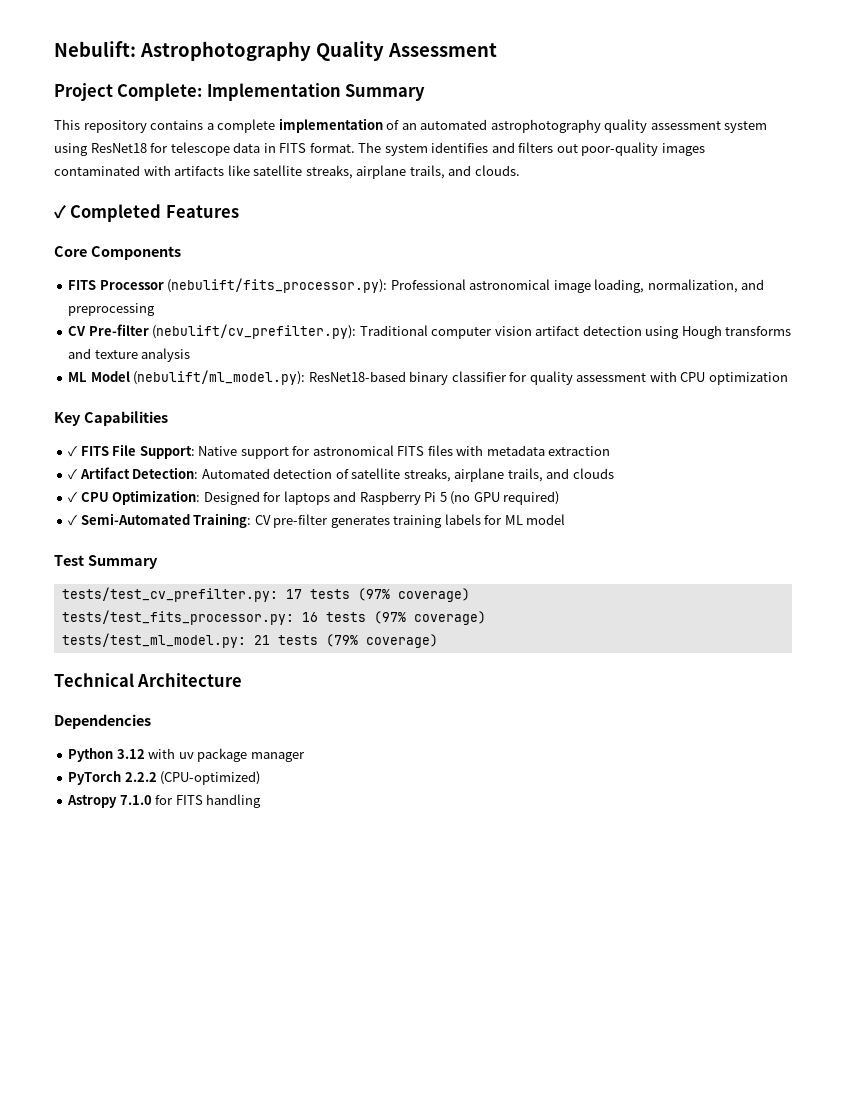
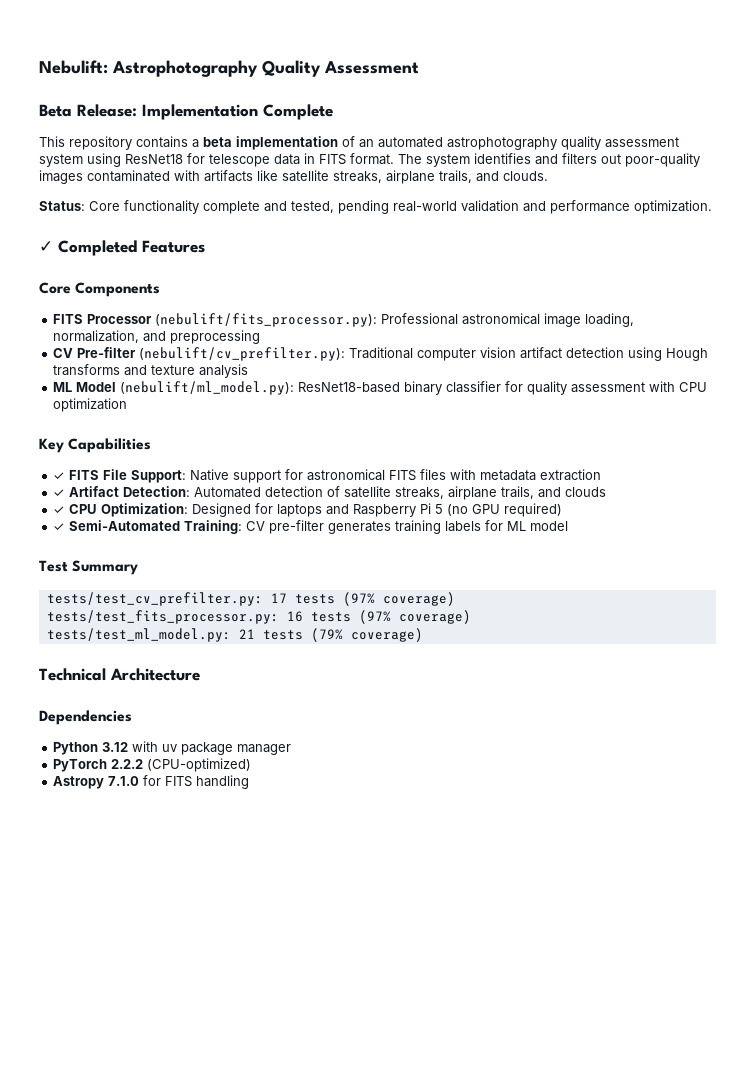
[54,83,426,101] Project Complete: Implementation Summary -> [39,104,333,120] Beta Release: Implementation Complete
[217,119,276,133] complete -> [203,137,232,147] beta
(520, 170) none -> [39,200,712,214] // Status: Core functionality complete and tested, pending real-world validation and performance optimization.

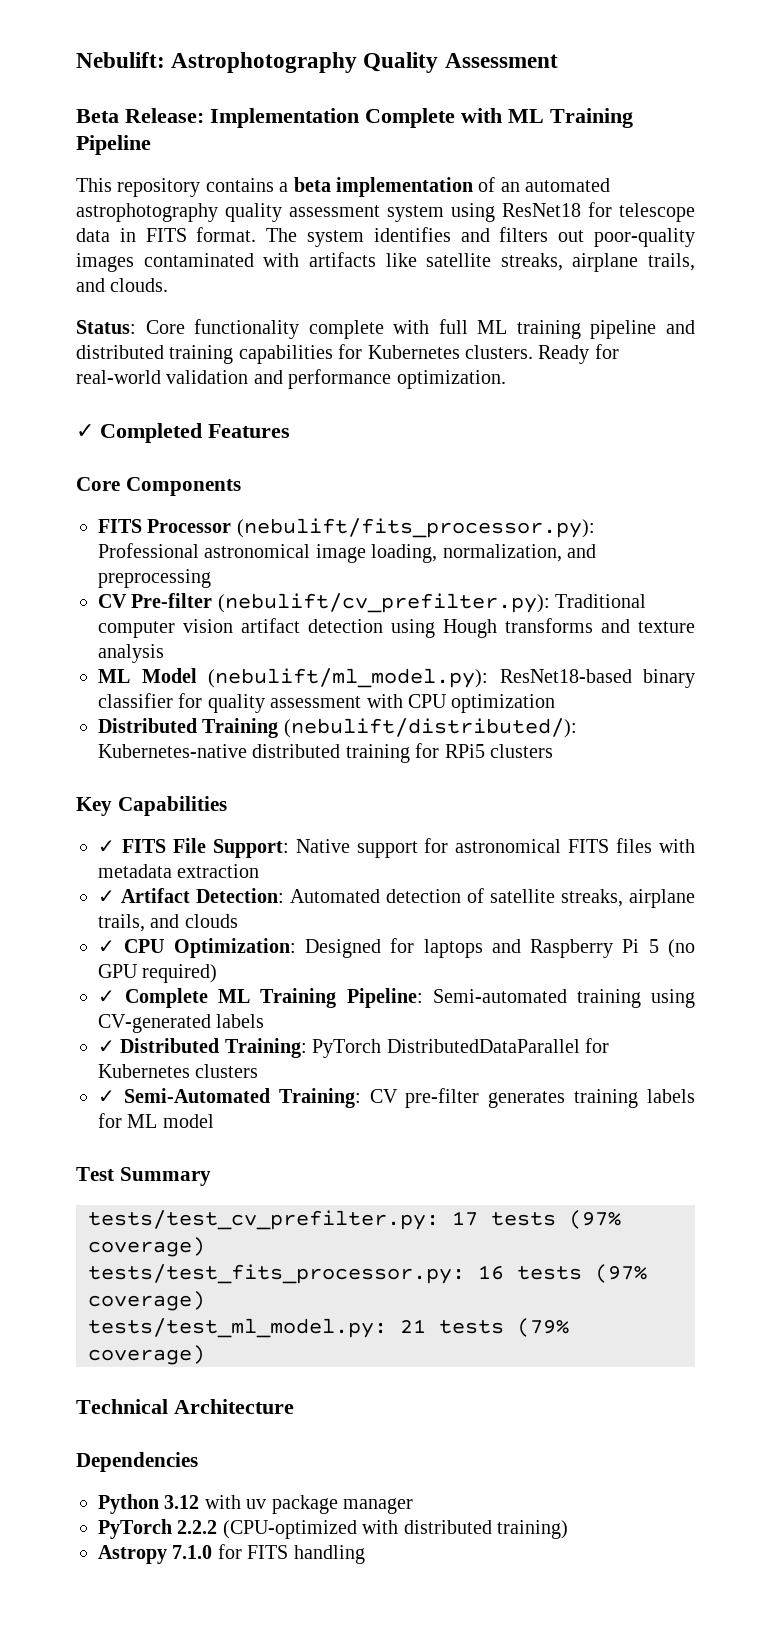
(333, 112) none -> [461,108,633,128] [76,135,151,155] with ML Training Pipeline
[264,200,389,214] and tested, pending -> [393,319,695,339] [76,344,619,364] with full ML training pipeline and distributed training capabilities for Kubernetes clusters. Ready for
(128, 405) none -> [98,718,577,738] [98,743,553,763] // Distributed Training (nebulift/distributed/): Kubernetes-native distributed training for RPi5 clusters
(563, 510) none -> [98,988,695,1008] [98,1014,265,1033] [98,1038,609,1058] [98,1064,259,1078] // ✓ Complete ML Training Pipeline: Semi-automated training using CV-generated labels // ✓ Distributed Training: PyTorch DistributedDataParallel for Kubernetes clusters
[147,758,252,772] (CPU-optimized) -> [222,1520,568,1539] (CPU-optimized with distributed training)

